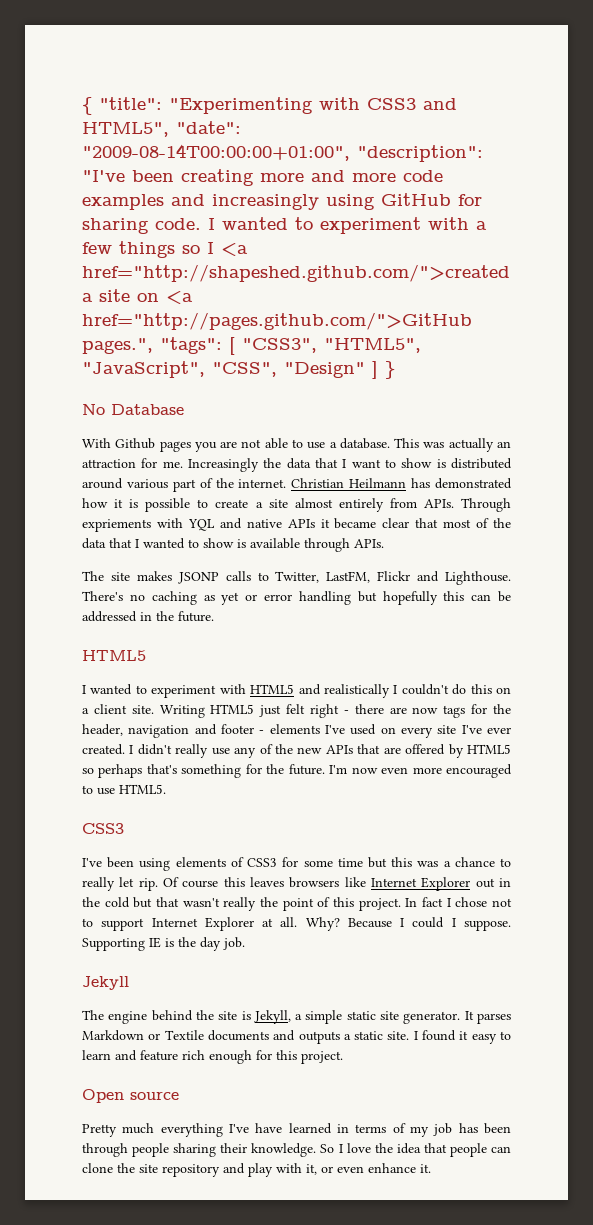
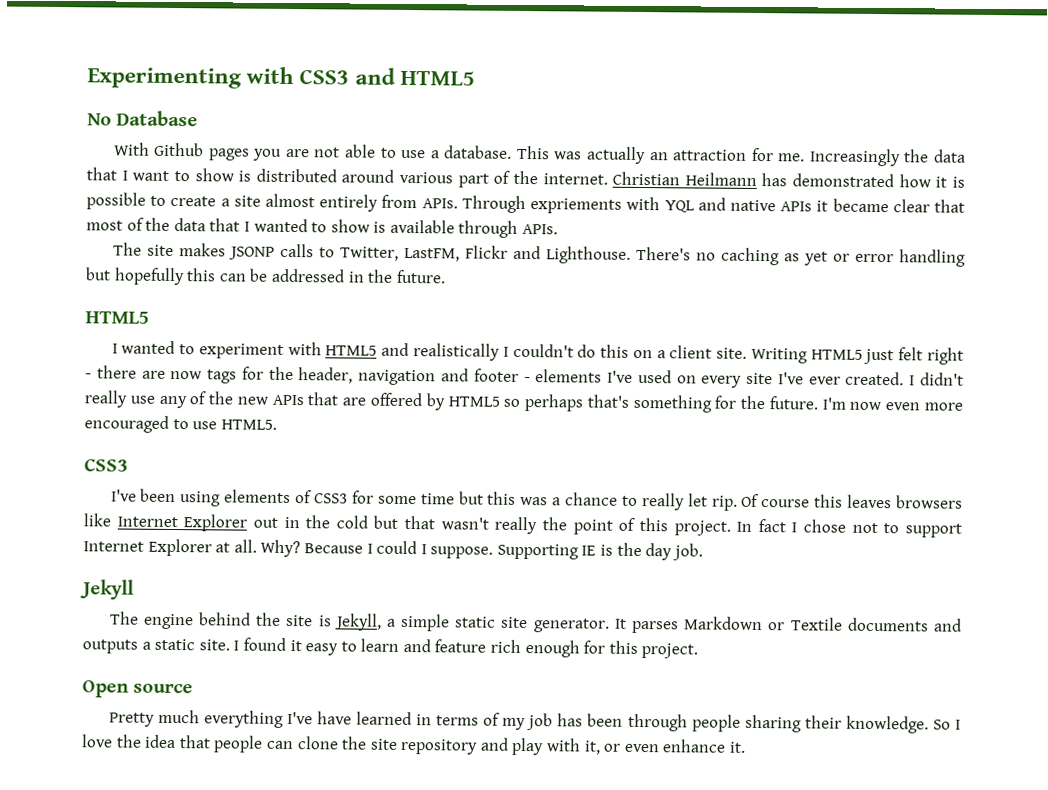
[82,97,457,115] [82,121,241,137] [82,144,483,162] [82,169,443,186] [82,193,482,210] [82,217,487,234] [82,241,248,258] [82,264,510,282] [82,289,193,304] [82,312,472,330] [82,337,421,355] [82,361,395,379] { "title": "Experimenting with CSS3 and HTML5", "date": "2009-08-14T00:00:00+01:00", "description": "I've been creating more and more code examples and increasingly using GitHub for sharing code. I wanted to experiment with a few things so I <a href="http://shapeshed.github.com/">created a site on <a href="http://pages.github.com/">GitHub pages.", "tags": [ "CSS3", "HTML5", "JavaScript", "CSS", "Design" ] } -> [87,66,475,89] Experimenting with CSS3 and HTML5

